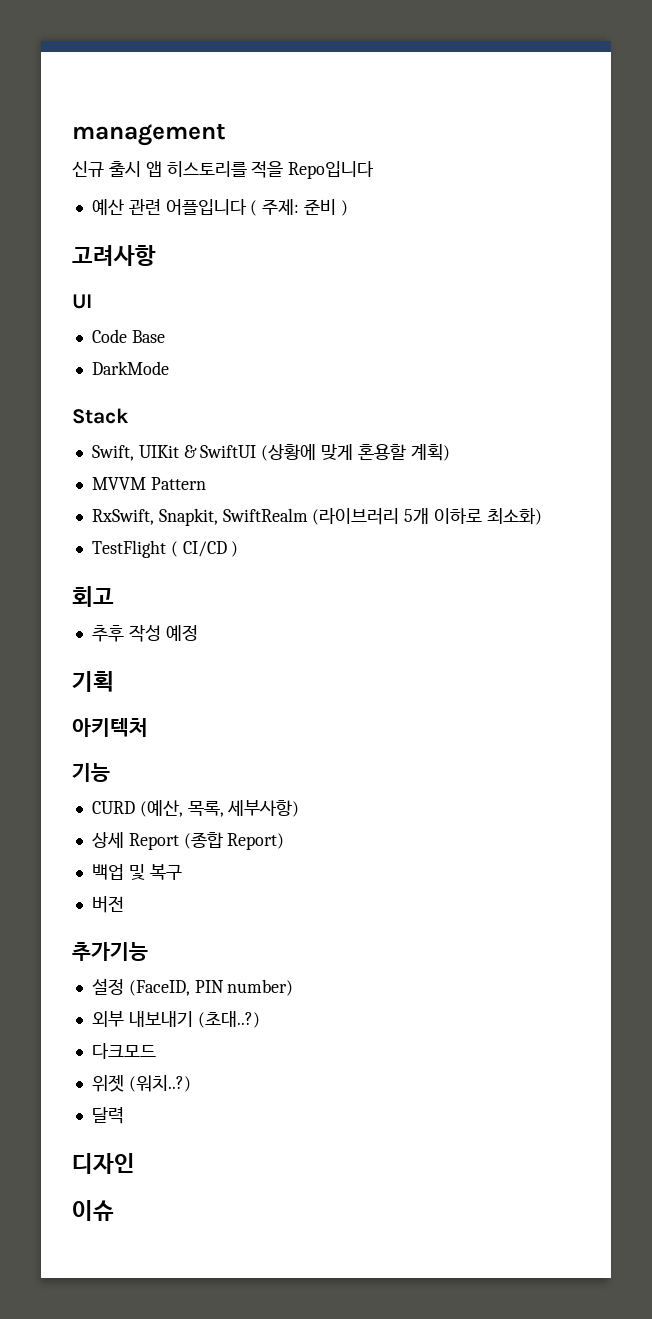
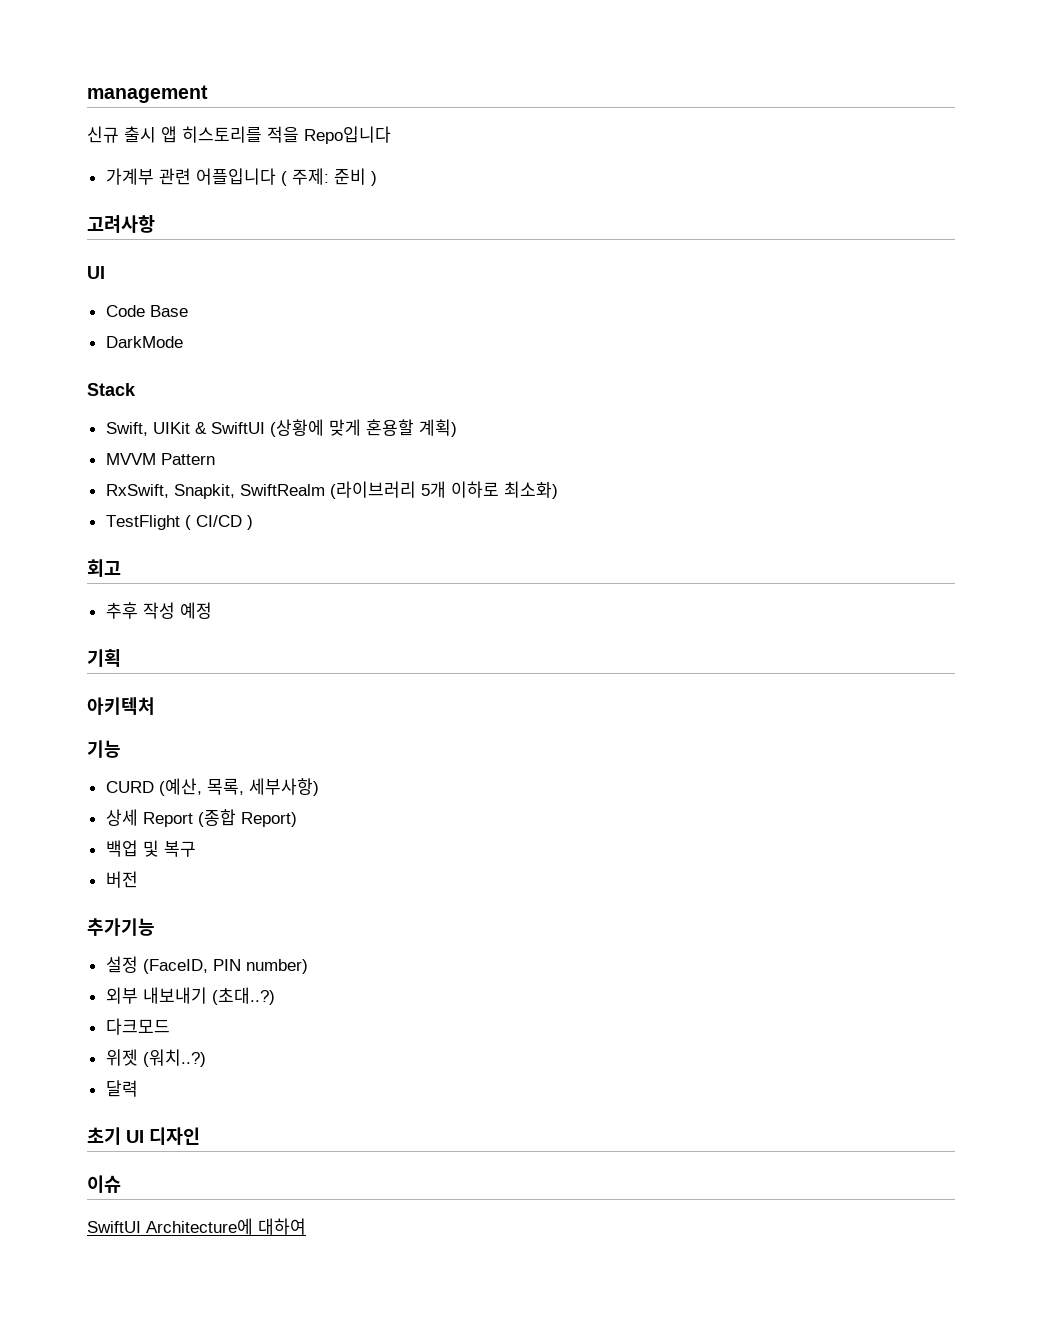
[91,199,124,215] 예산 -> [105,168,154,185] 가계부
(124, 1115) none -> [87,1127,144,1145] 초기 UI
(114, 1210) none -> [87,1218,306,1235] // SwiftUI Architecture에 대하여

